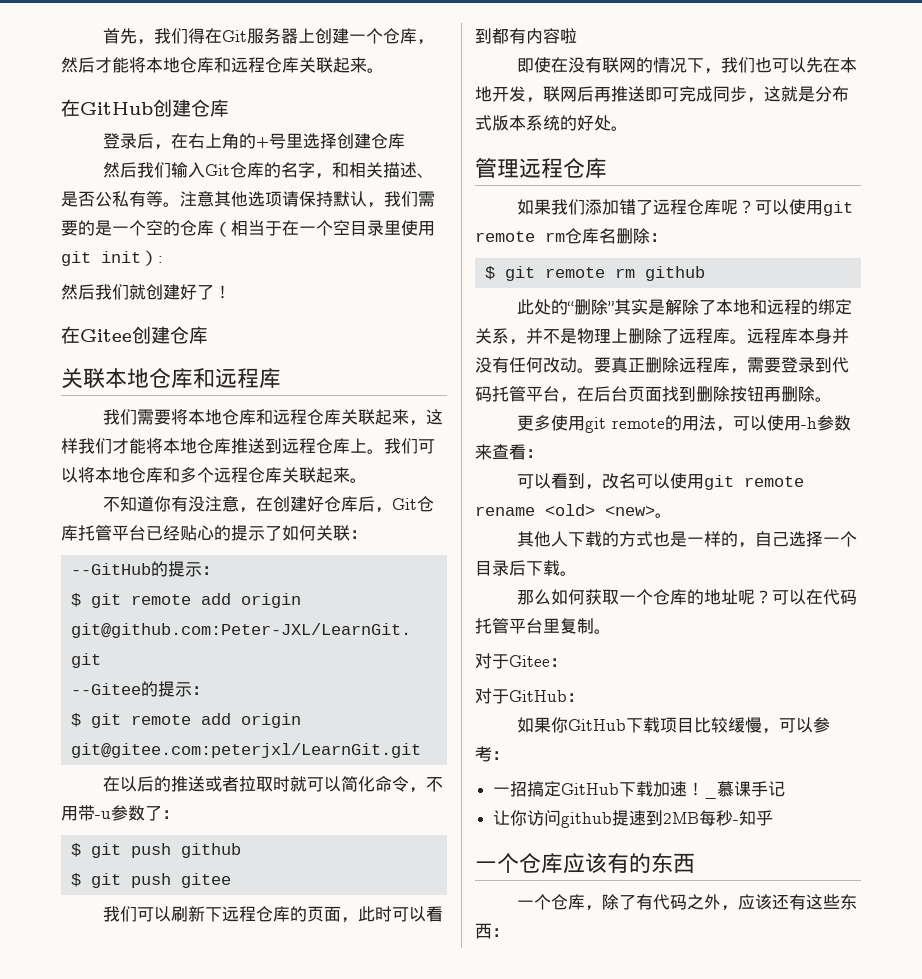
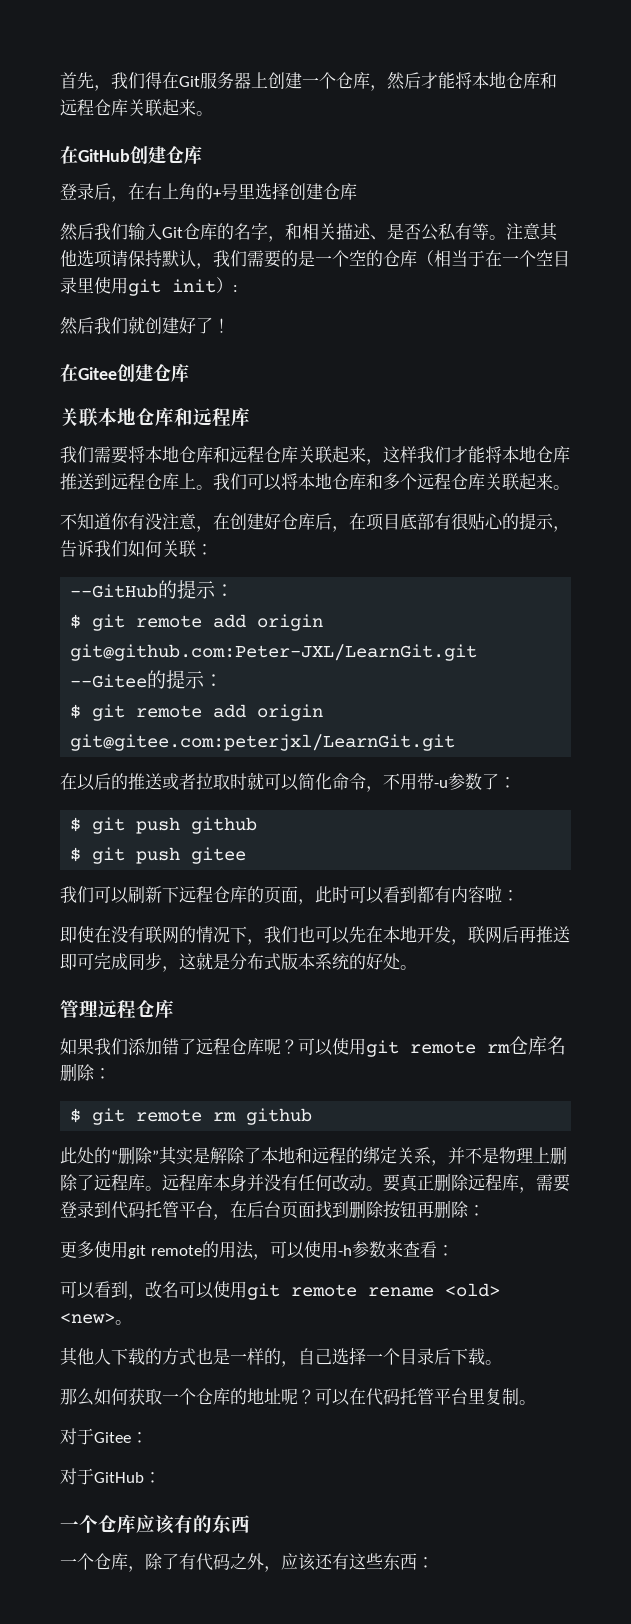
[391,496,434,512] [61,525,282,541] Git仓库托管平台已经贴心的提示了 -> [349,513,570,532] [60,540,128,557] 在项目底部有很贴心的提示，告诉我们
(577, 36) none -> [502,890,519,901] ：
[815,397,832,402] 。 -> [468,1205,485,1216] ：
[516,717,830,734] [475,746,509,762] [493,781,786,799] [493,810,774,828] // 如果你GitHub下载项目比较缓慢，可以参考： // 一招搞定GitHub下载加速！_慕课手记 // 让你访问github提速到2MB每秒-知乎 -> (161, 1477) none

